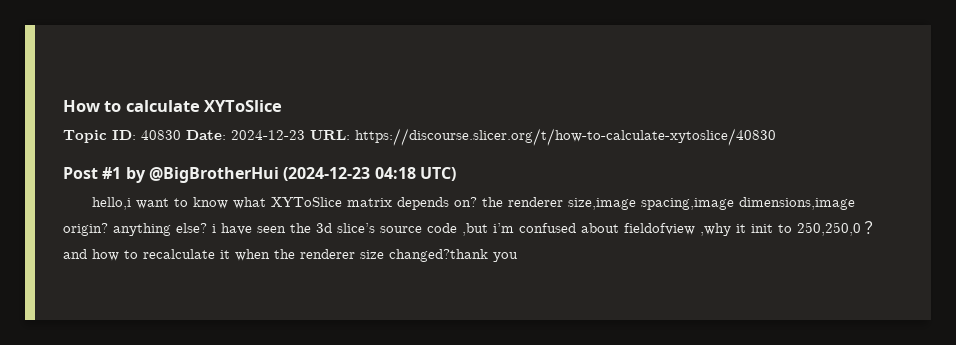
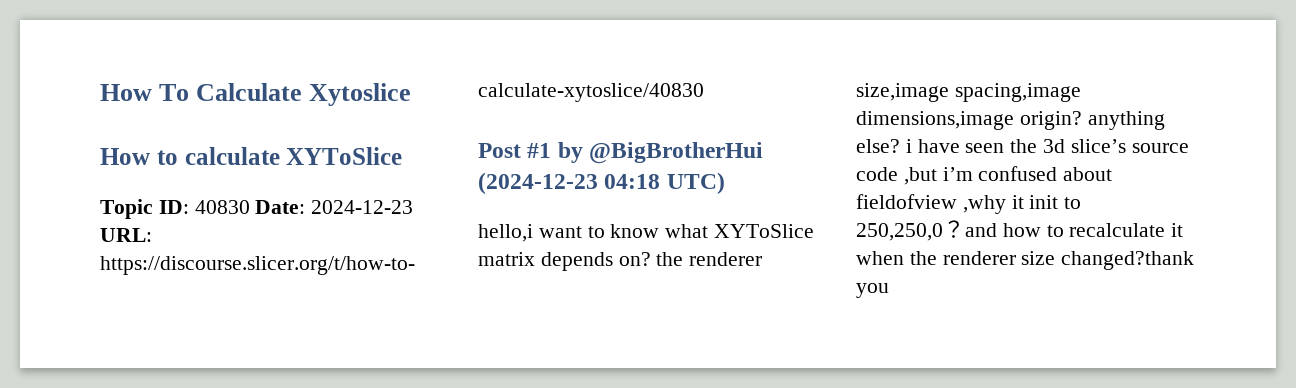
[63,100,100,112] How -> [100,83,412,106] [100,148,150,165] How To Calculate Xytoslice // How

